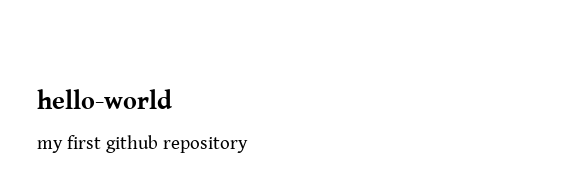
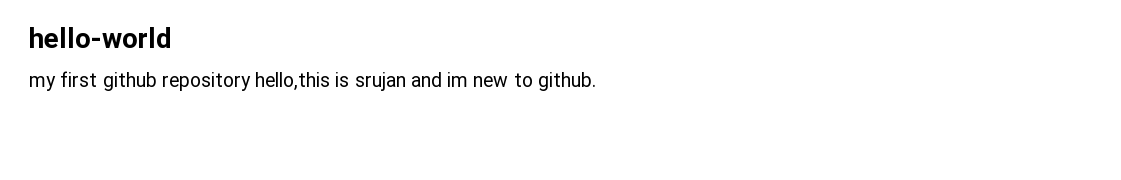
(248, 145) none -> [255,72,596,91] hello,this is srujan and im new to github.

